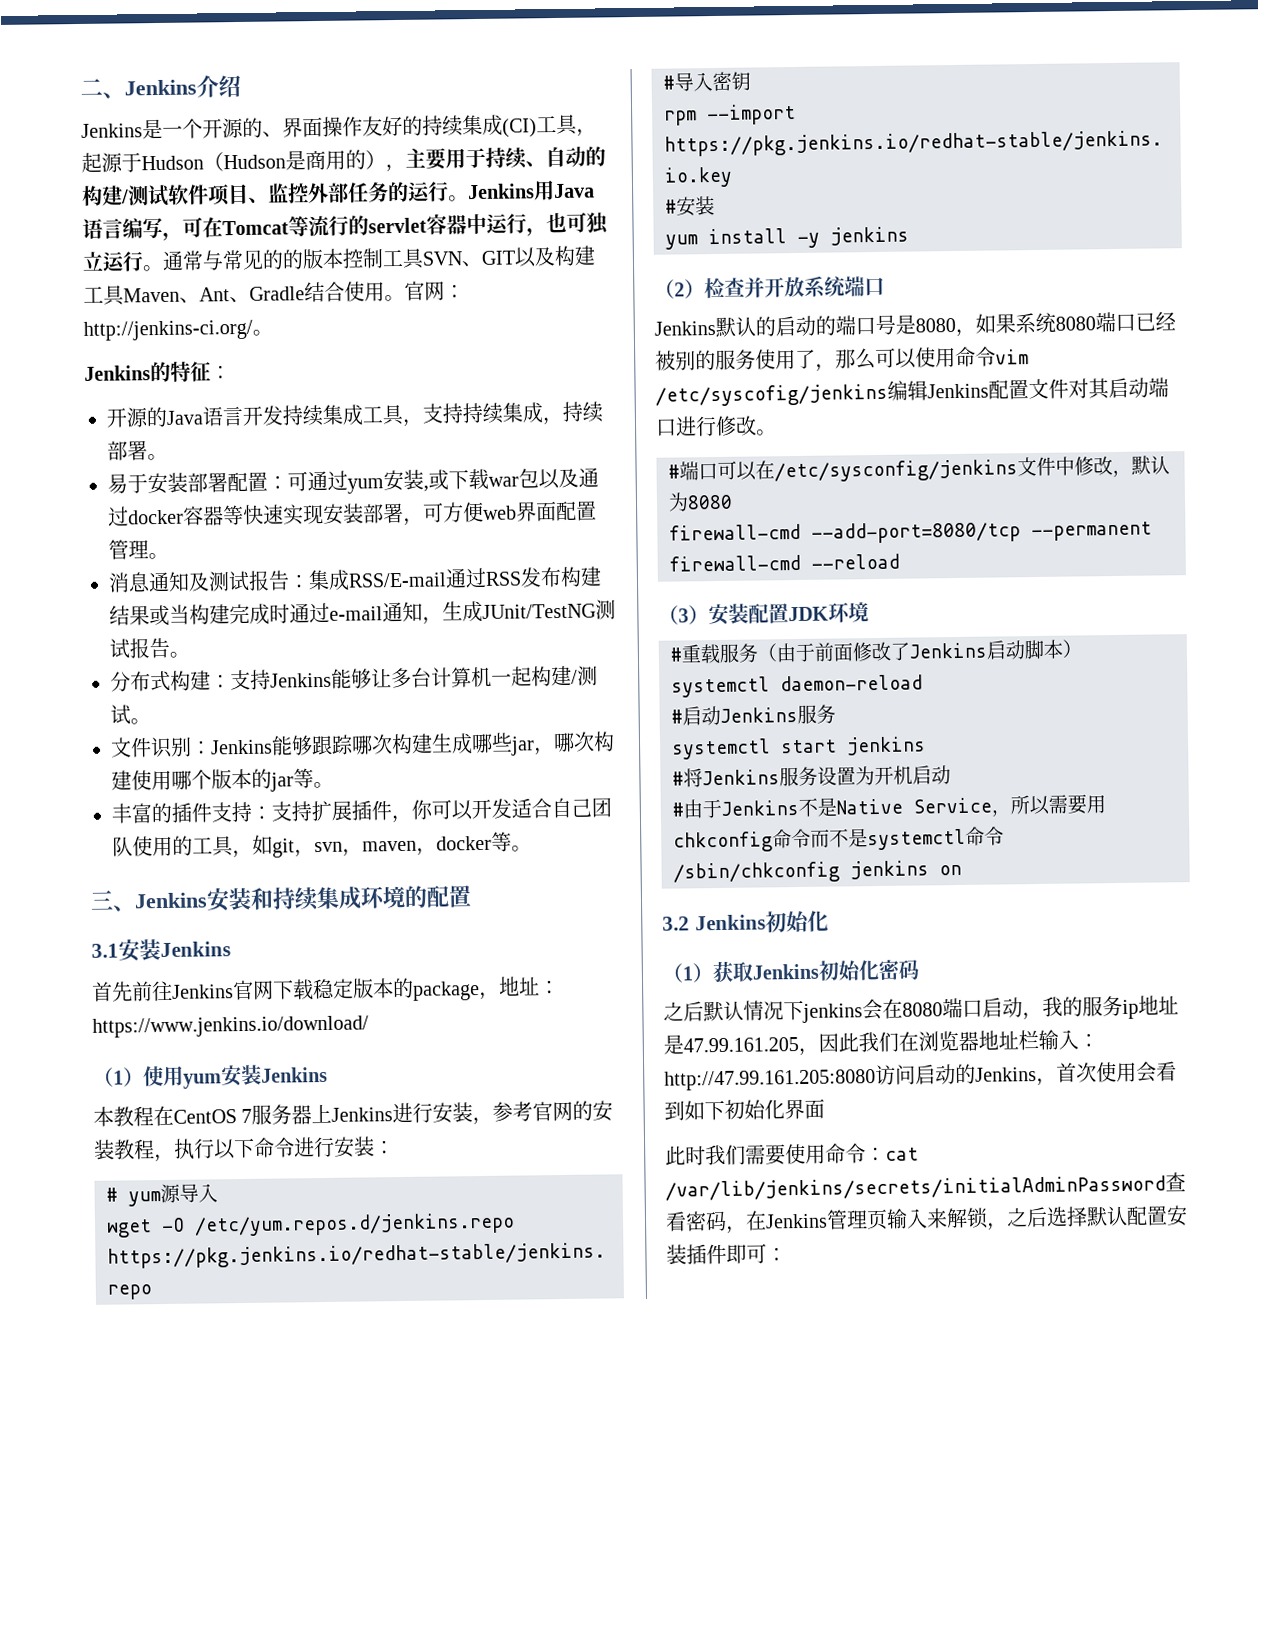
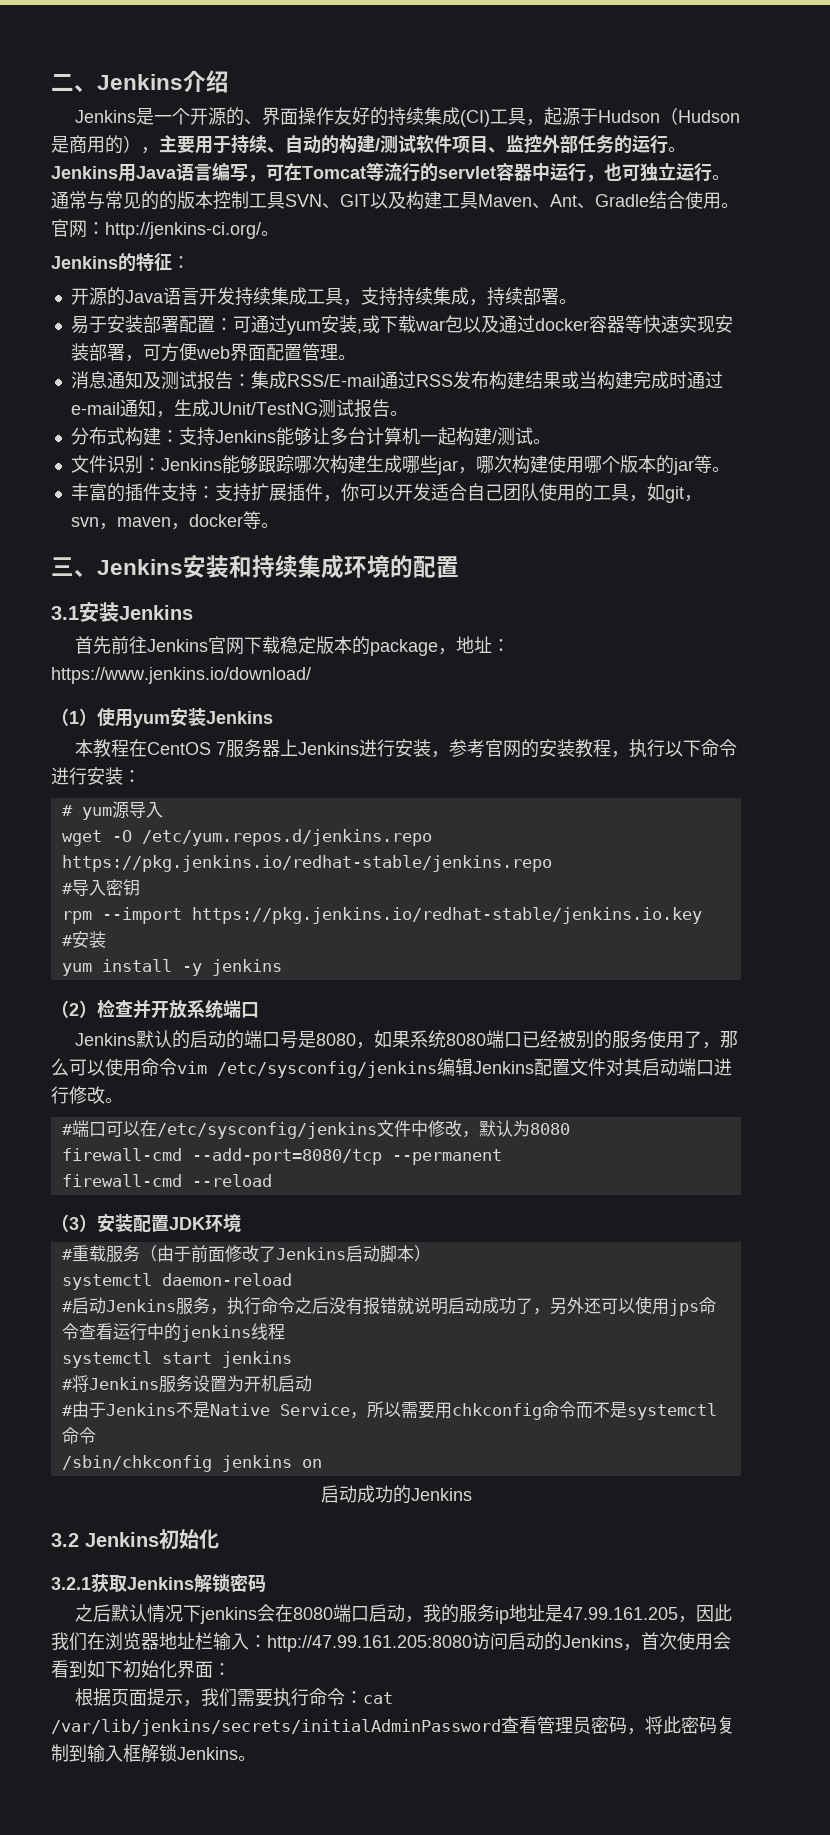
[655,383,888,407] /etc/syscofig/jenkins -> [217,1061,437,1078] /etc/sysconfig/jenkins
(836, 714) none -> [209,1296,716,1316] [61,1323,285,1342] ，执行命令之后没有报错就说明启动成功了，另外还可以使用jps命令查看运行中的jenkins线程
(962, 870) none -> [320,1485,472,1504] // 启动成功的Jenkins
[662,963,714,983] （1） -> [51,1577,91,1590] 3.2.1
[818,960,880,981] 初始化 -> [194,1574,230,1592] 解锁
[665,1145,706,1166] // 此时 -> [213,1663,231,1676] [75,1688,202,1707] ： // 根据页面提示，
[785,1143,826,1165] 使用 -> [273,1688,310,1707] 执行
[685,1205,1188,1234] [666,1243,787,1265] 密码，在Jenkins管理页输入来解锁，之后选择默认配置安装插件即可： -> [537,1716,735,1735] [51,1744,256,1763] 管理员密码，将此密码复制到输入框解锁Jenkins。

